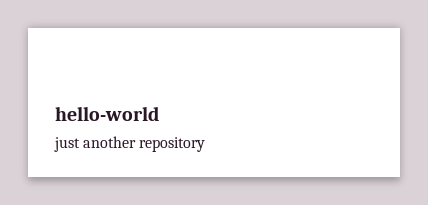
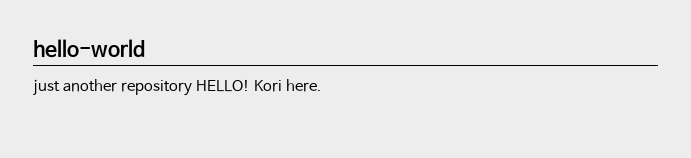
(206, 144) none -> [195,79,321,92] HELLO! Kori here.

